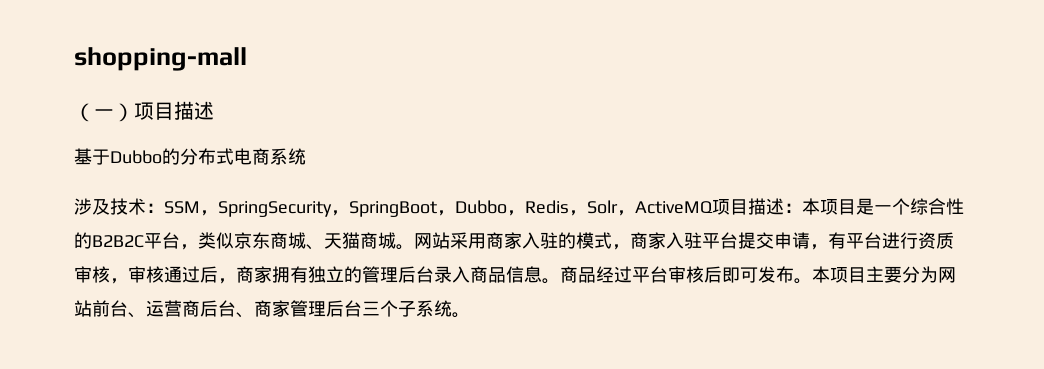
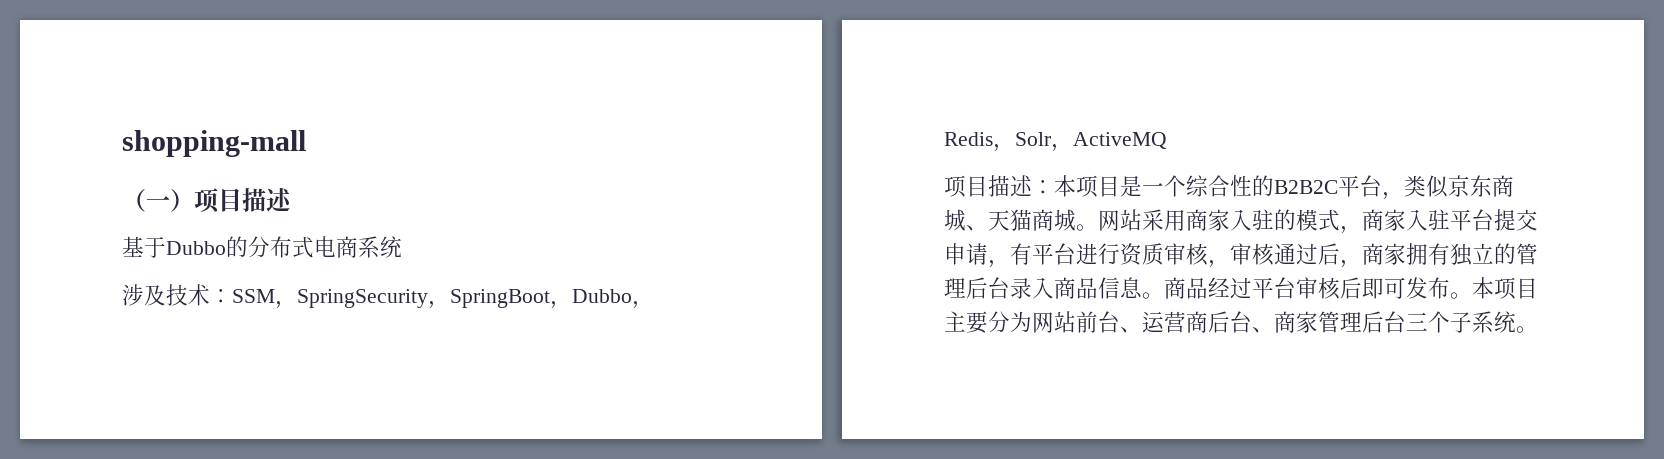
(713, 207) none -> (1167, 140) //

